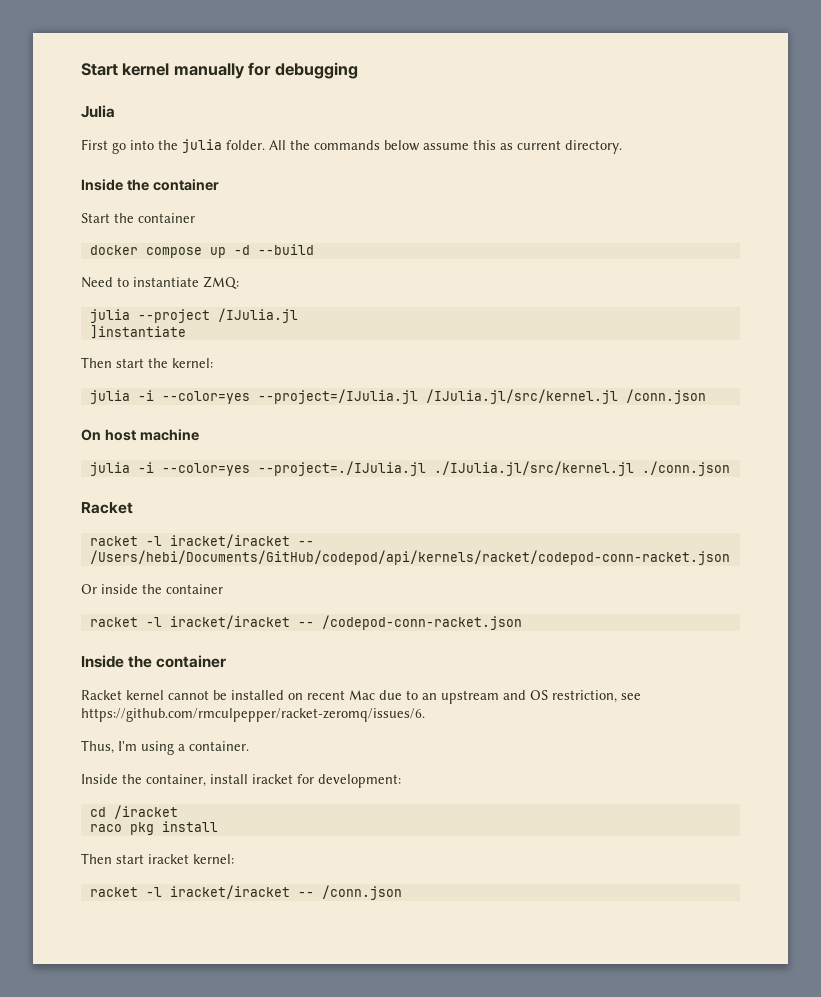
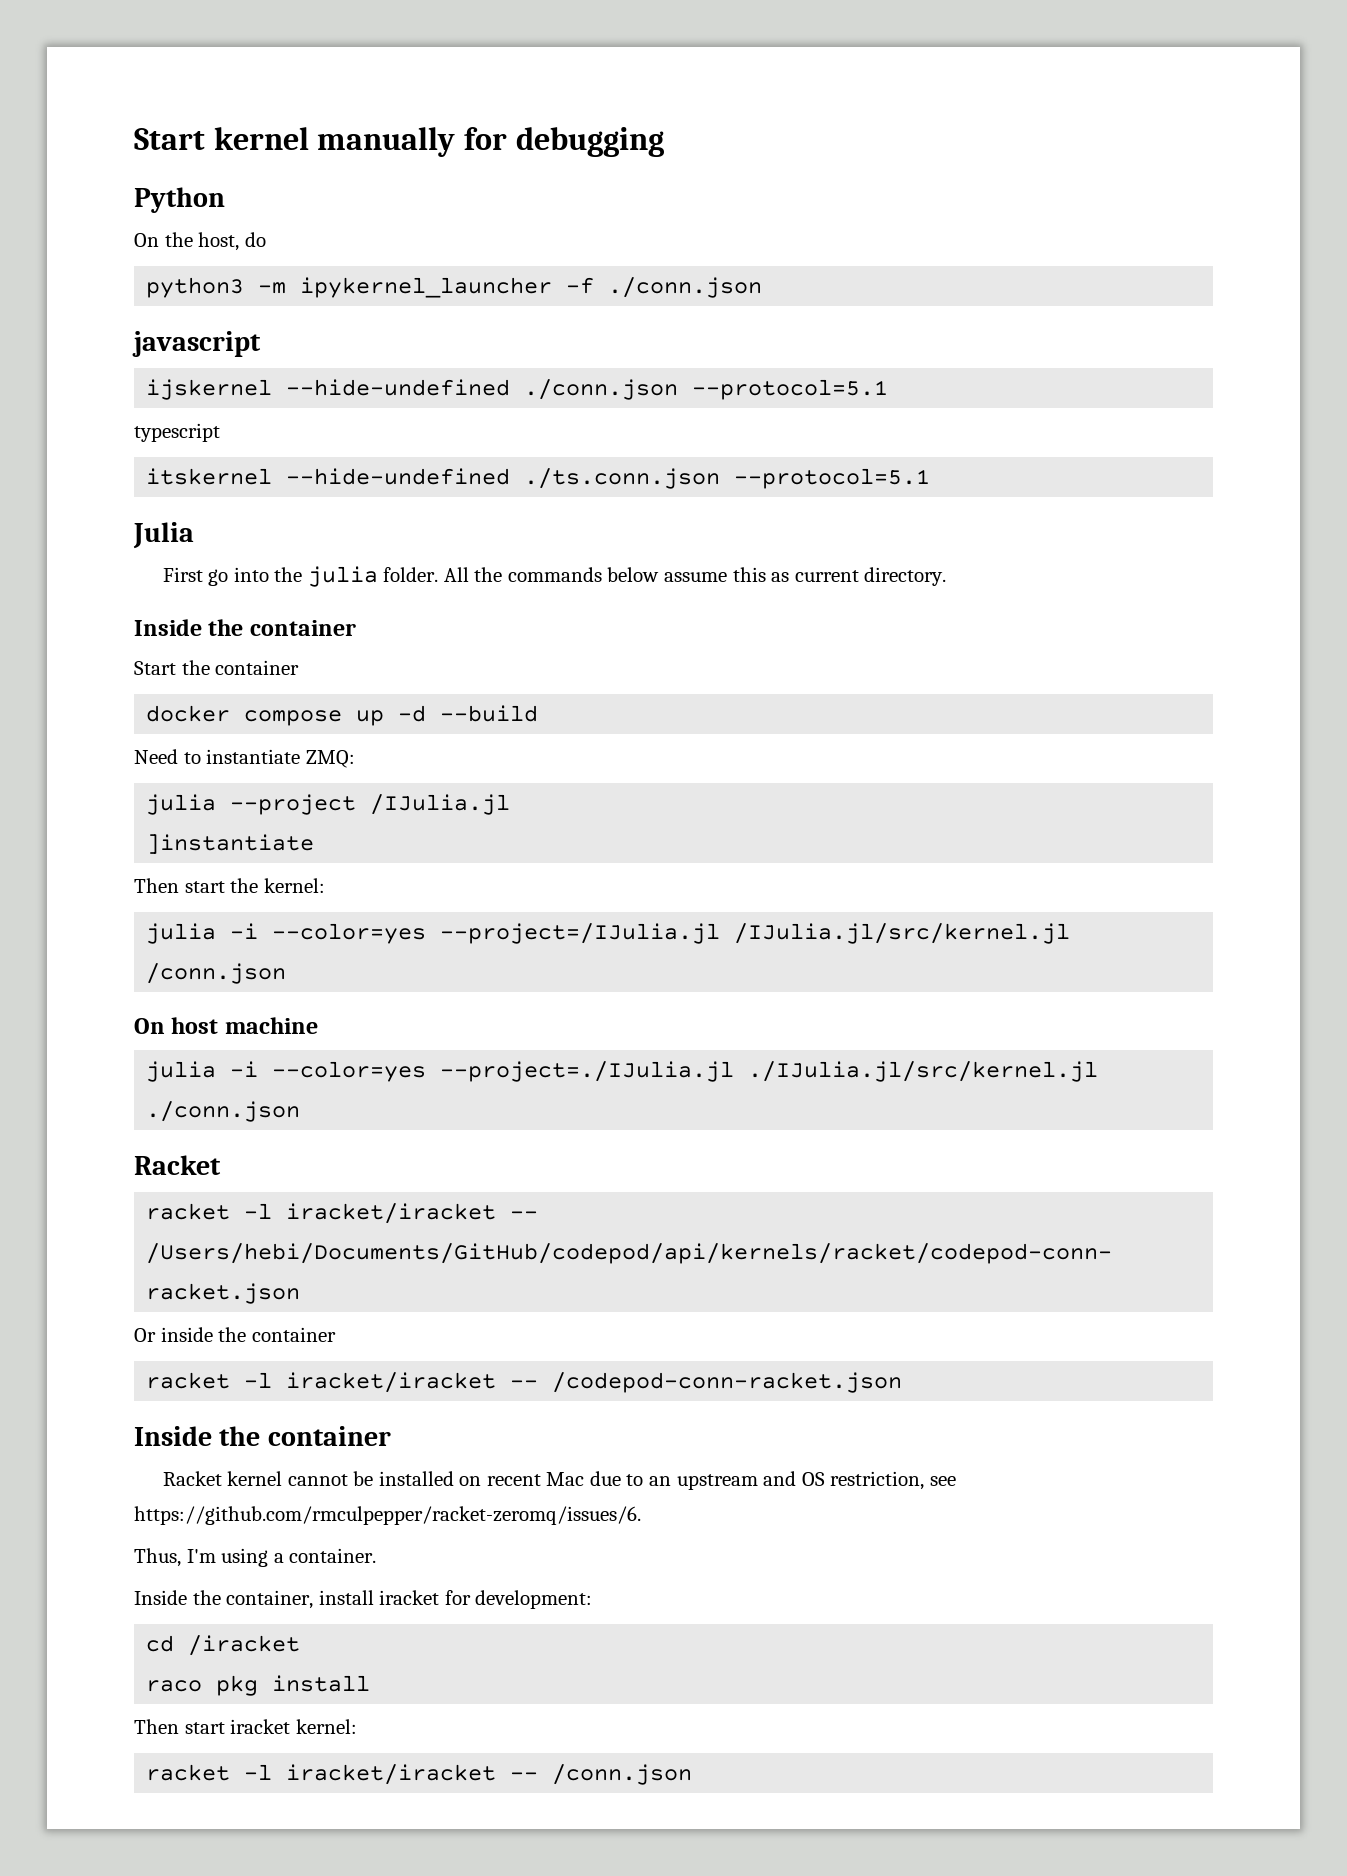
(358, 70) none -> [134,187,225,213] [134,232,266,251] [146,277,763,298] [132,331,261,357] [146,379,889,400] [134,423,220,442] [146,468,931,489] // Python // On the host, do // python3 -m ipykernel_launcher -f ./conn.json // javascript // ijskernel --hide-undefined ./conn.json --protocol=5.1 // typescript // itskernel --hide-undefined ./ts.conn.json --protocol=5.1

